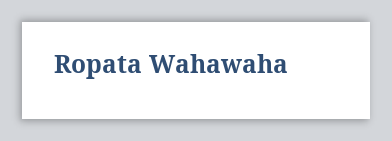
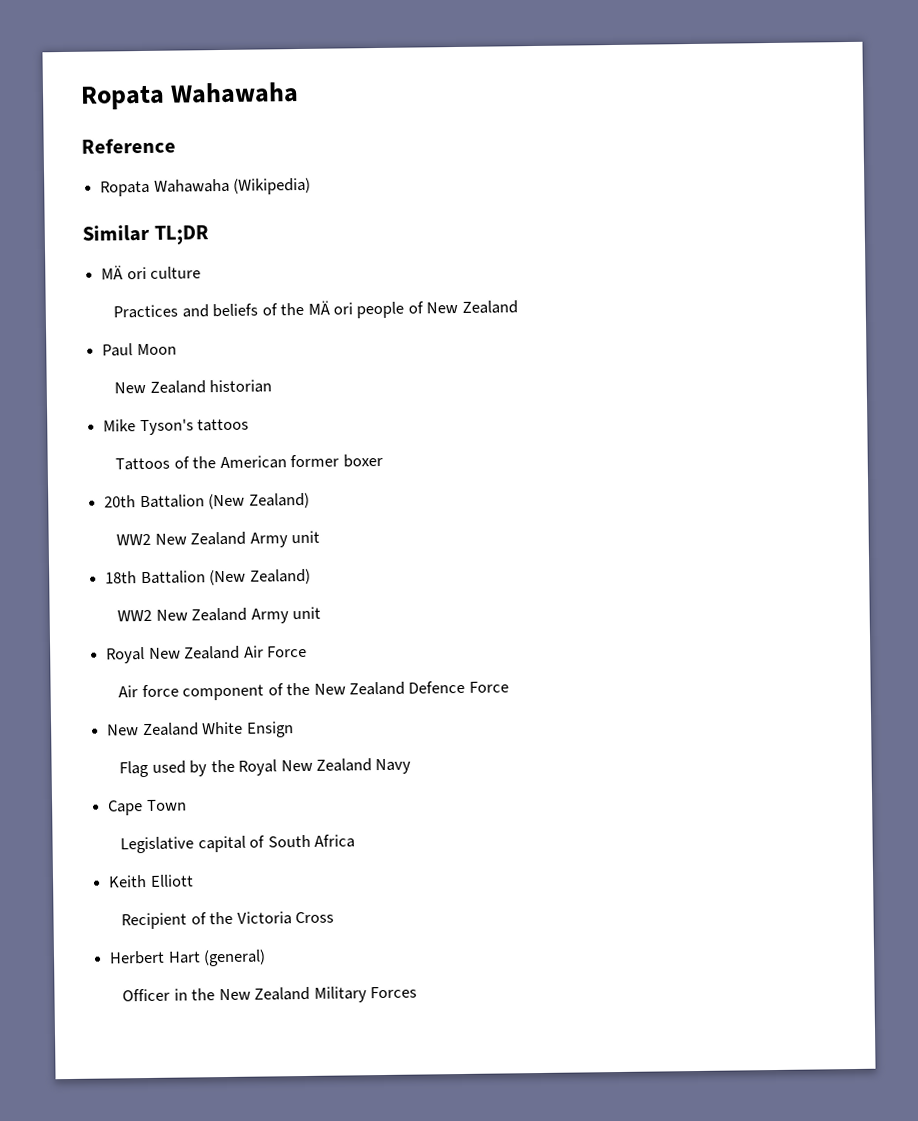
[54,54,288,79] Ropata Wahawaha -> [80,82,300,110] [81,137,176,154] [100,177,312,197] [82,224,209,245] [101,265,202,280] [113,300,518,319] [102,343,177,357] [114,379,273,394] [103,418,250,436] [115,453,383,471] [104,492,310,510] [116,530,321,548] [105,568,311,586] [117,606,322,624] [106,645,307,664] [118,680,509,701] [107,721,294,738] [119,758,412,778] [108,799,187,816] [120,834,356,854] [108,874,194,888] [121,911,335,930] [109,949,267,967] [122,986,417,1003] Ropata Wahawaha // Reference // Ropata Wahawaha (Wikipedia) // Similar TL;DR // MÄ ori culture // Practices and beliefs of the MÄ ori people of New Zealand // Paul Moon // New Zealand historian // Mike Tyson's tattoos // Tattoos of the American former boxer // 20th Battalion (New Zealand) // WW2 New Zealand Army unit // 18th Battalion (New Zealand) // WW2 New Zealand Army unit // Royal New Zealand Air Force // Air force component of the New Zealand Defence Force // New Zealand White Ensign // Flag used by the Royal New Zealand Navy // Cape Town // Legislative capital of South Africa // Keith Elliott // Recipient of the Victoria Cross // Herbert Hart (general) // Officer in the New Zealand Military Forces

